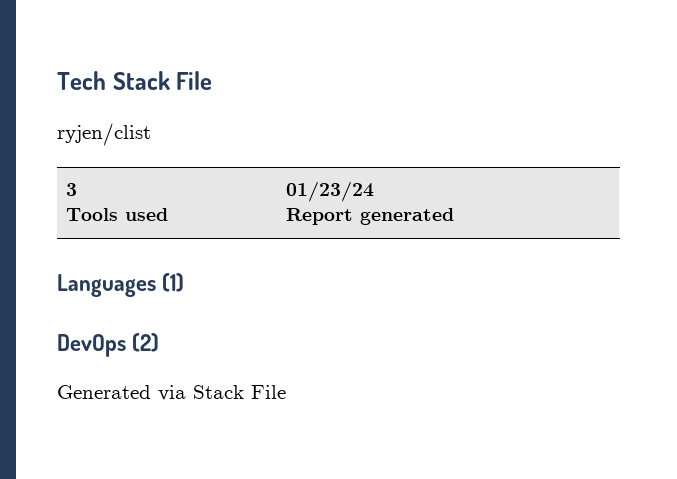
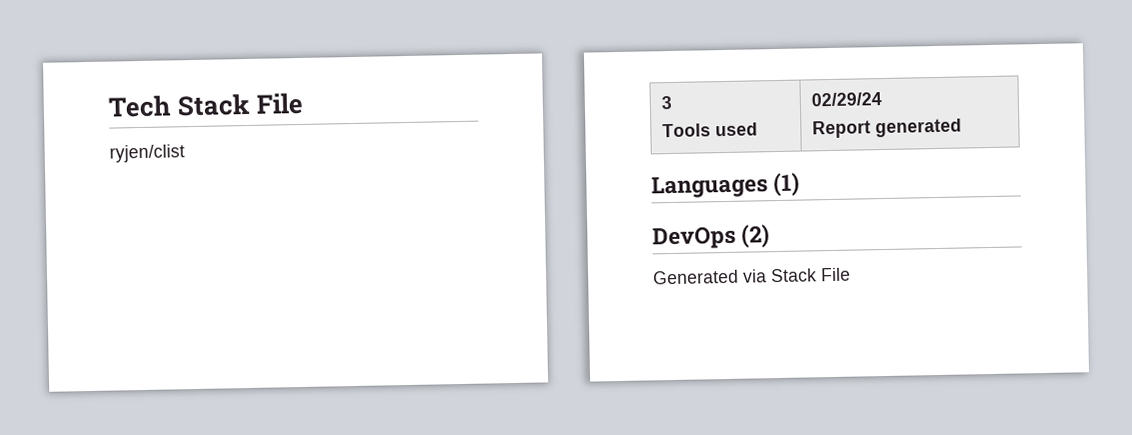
[285,181,374,202] 01/23/24 -> [810,92,882,107] 02/29/24

